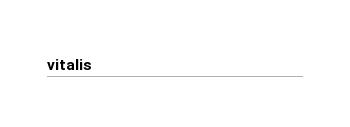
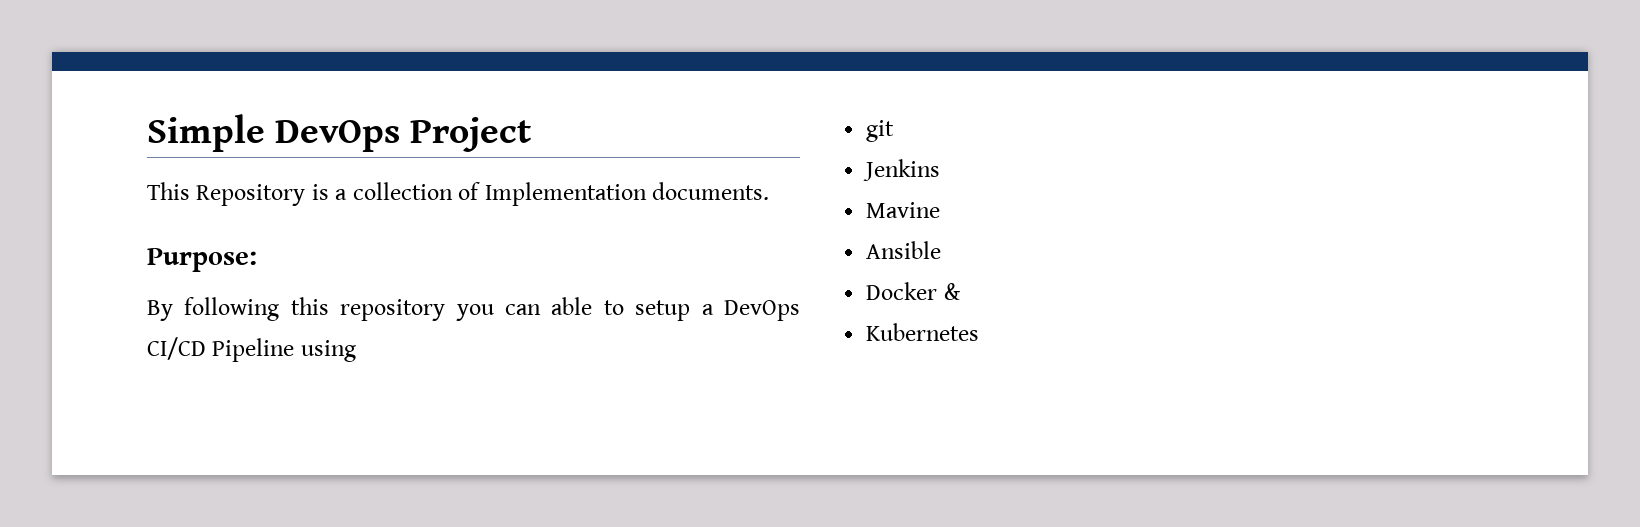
[47,59,92,70] vitalis -> [147,114,533,152] [147,182,770,206] [147,248,257,272] [147,297,800,321] [147,337,356,362] [866,120,895,142] [863,159,941,181] [866,202,941,218] [866,241,942,259] [866,282,961,300] [866,323,980,341] Simple DevOps Project // This Repository is a collection of Implementation documents. // Purpose: // By following this repository you can able to setup a DevOps CI/CD Pipeline using // git // Jenkins // Mavine // Ansible // Docker & // Kubernetes

